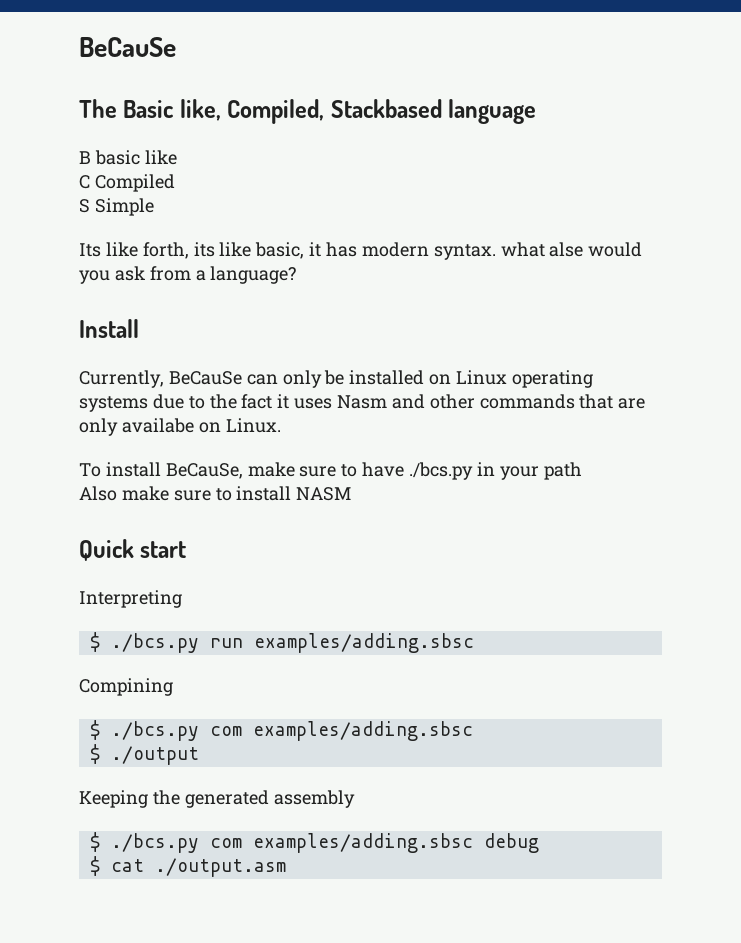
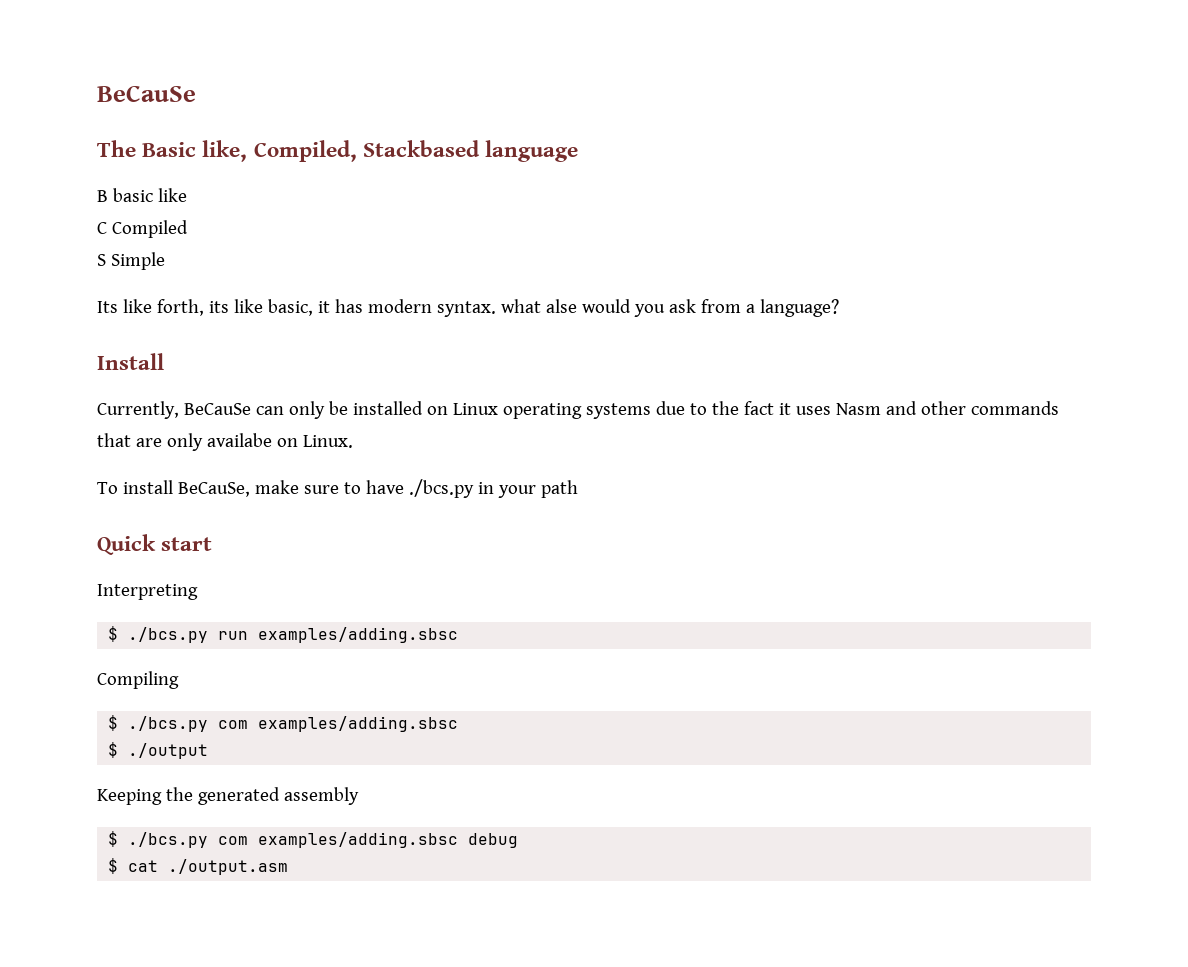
[79,486,352,501] // Also make sure to install NASM -> (578, 489) none
[79,678,173,696] Compining -> [97,671,179,689] Compiling

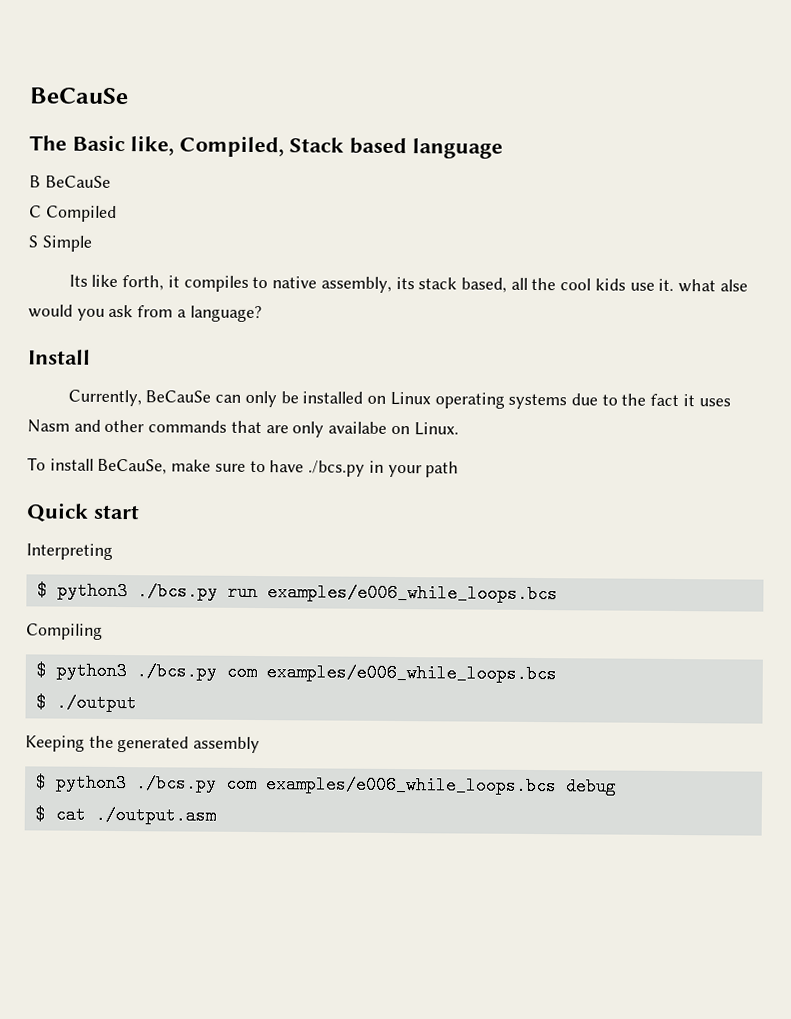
[362,140,480,157] Stackbased -> [289,137,407,155] Stack based
[112,188,187,202] basic like -> [44,175,111,188] BeCauSe
[208,299,496,317] its like basic, it has modern syntax. -> [167,275,675,293] it compiles to native assembly, its stack based, all the cool kids use it.
(119, 634) none -> [56,581,128,601] python3
[258,627,459,643] examples/adding.sbsc -> [266,583,558,604] examples/e006_while_loops.bcs
[128,716,459,732] ./bcs.py com examples/adding.sbsc -> [55,661,557,684] python3 ./bcs.py com examples/e006_while_loops.bcs
[128,832,459,848] ./bcs.py com examples/adding.sbsc -> [54,773,557,796] python3 ./bcs.py com examples/e006_while_loops.bcs

